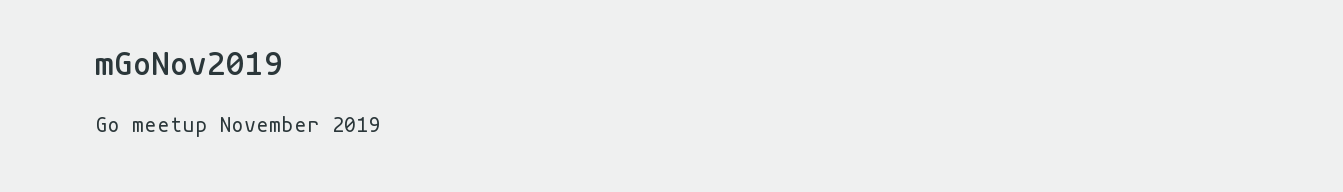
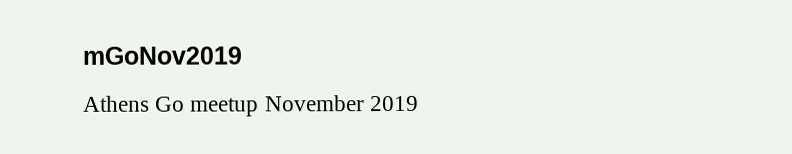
(283, 63) none -> [83,95,150,112] Athens

